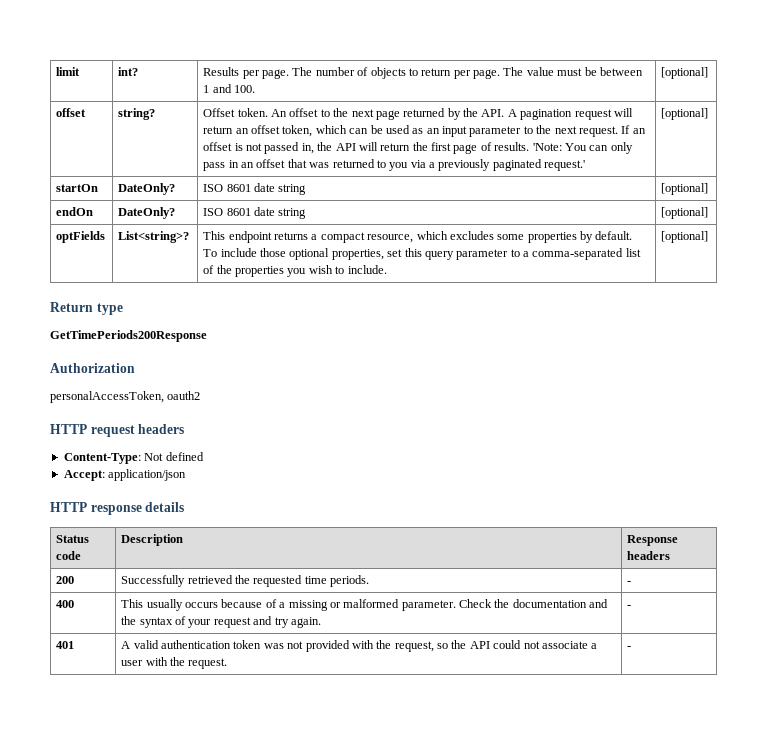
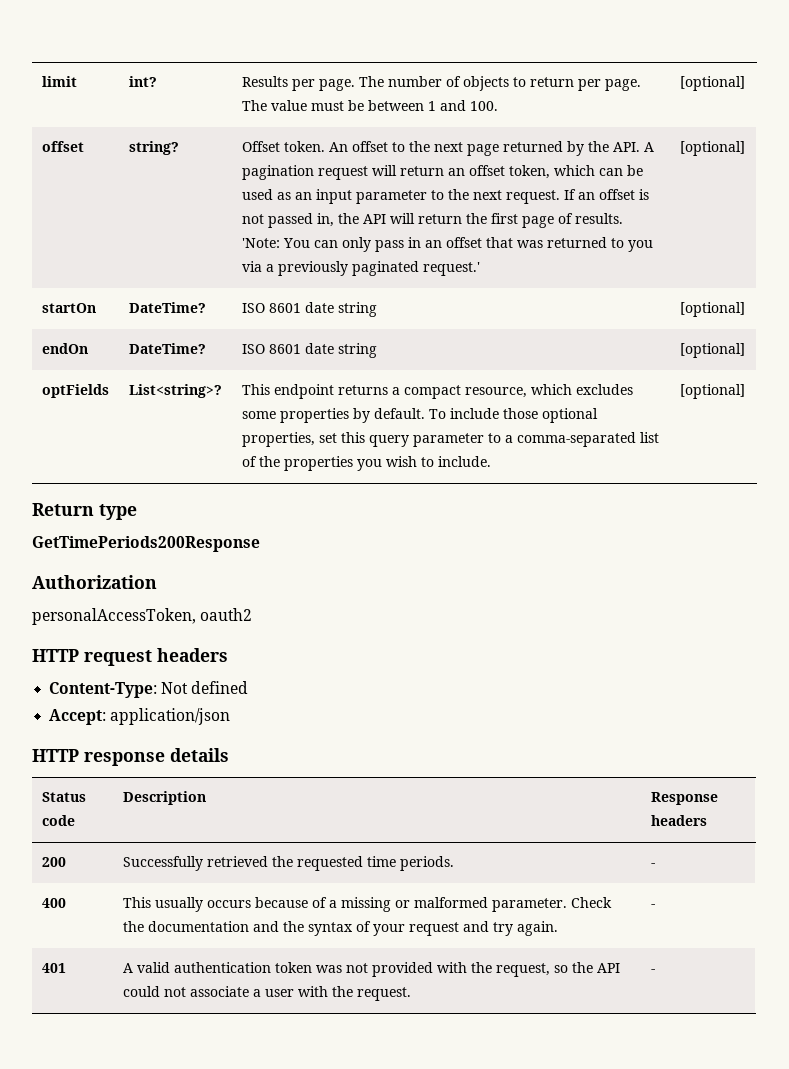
[118,183,176,195] DateOnly? -> [128,302,206,313] DateTime?
[118,207,176,219] DateOnly? -> [128,343,206,354] DateTime?

